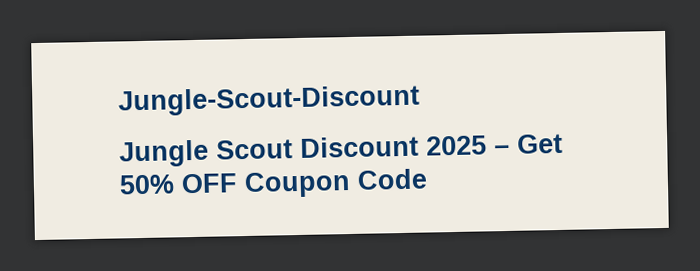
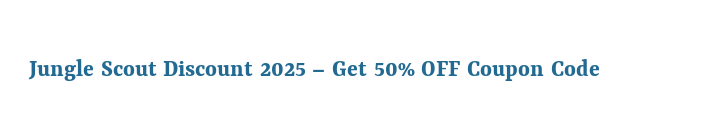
[118,84,420,117] Jungle-Scout-Discount // -> (28, 70) none

